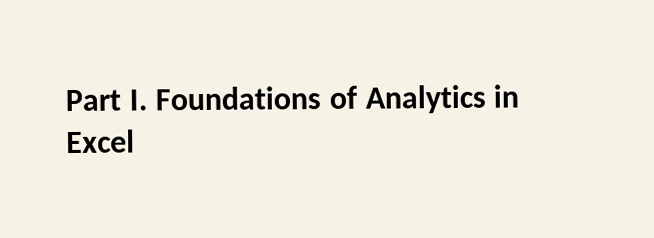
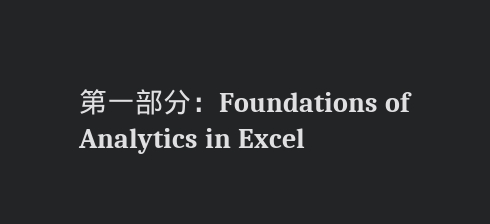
[65,89,148,112] Part I. -> [79,89,219,115] 第一部分：

